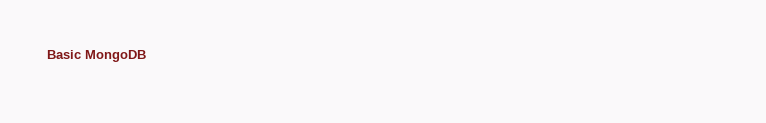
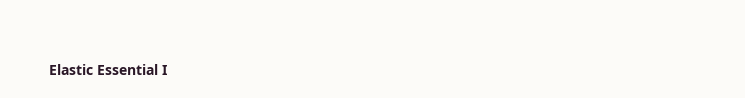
[47,50,146,62] Basic MongoDB -> [49,64,167,75] Elastic Essential I

